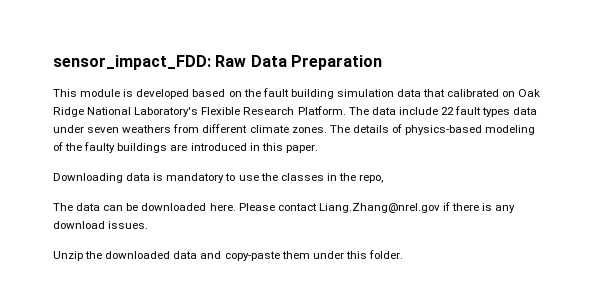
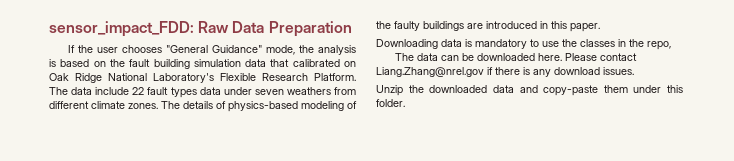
[53,89,190,99] This module is developed -> [68,45,356,55] [49,59,56,67] If the user chooses "General Guidance" mode, the analysis is

